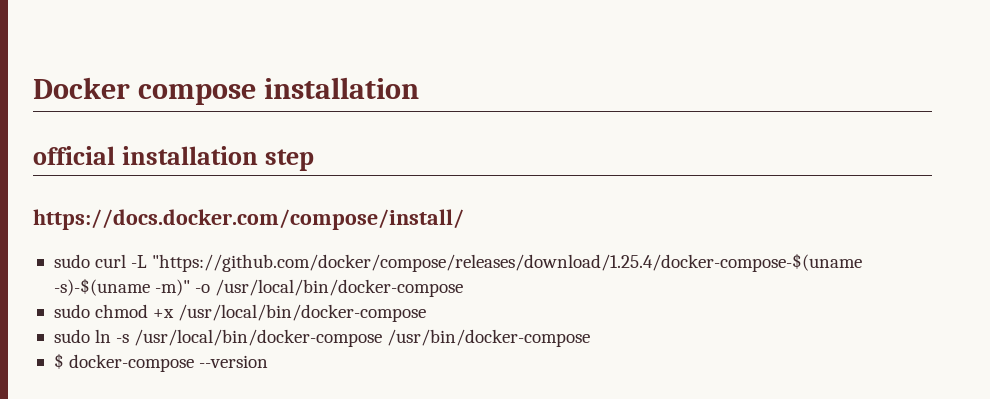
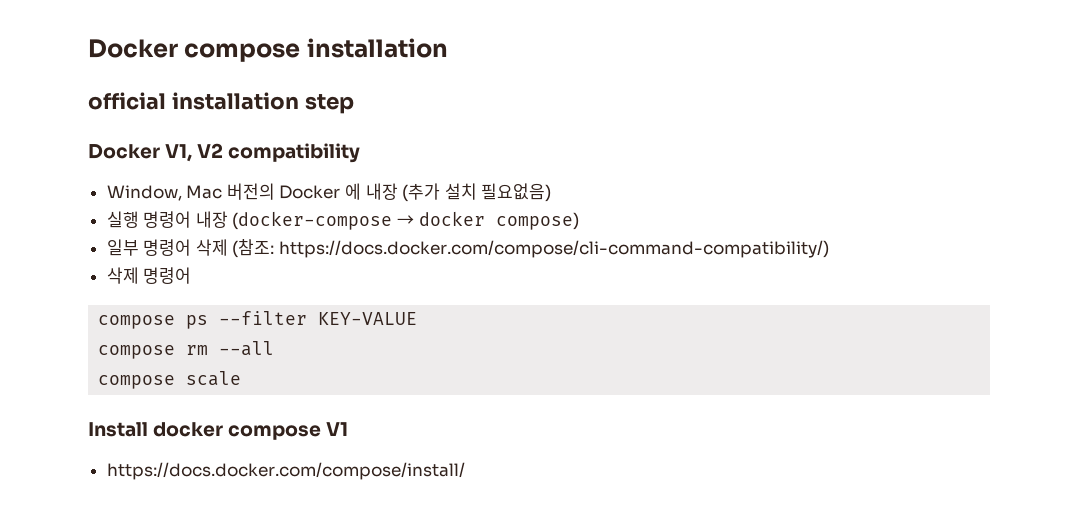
[33,209,464,230] [53,253,863,272] [53,278,464,297] [53,304,427,322] [53,329,591,347] [53,353,269,372] https://docs.docker.com/compose/install/ // sudo curl -L "https://github.com/docker/compose/releases/download/1.25.4/docker-compose-$(uname -s)-$(uname -m)" -o /usr/local/bin/docker-compose // sudo chmod +x /usr/local/bin/docker-compose // sudo ln -s /usr/local/bin/docker-compose /usr/bin/docker-compose // $ docker-compose --version -> [88,143,361,163] [106,183,552,202] [106,211,579,230] [106,239,830,258] [106,267,192,284] [98,311,418,329] [98,341,275,359] [98,371,242,389] [88,422,349,440] [106,462,465,480] Docker V1, V2 compatibility // Window, Mac 버전의 Docker 에 내장 (추가 설치 필요없음) // 실행 명령어 내장 (docker-compose → docker compose) // 일부 명령어 삭제 (참조: https://docs.docker.com/compose/cli-command-compatibility/) // 삭제 명령어 // compose ps --filter KEY-VALUE // compose rm --all // compose scale // Install docker compose V1 // https://docs.docker.com/compose/install/

